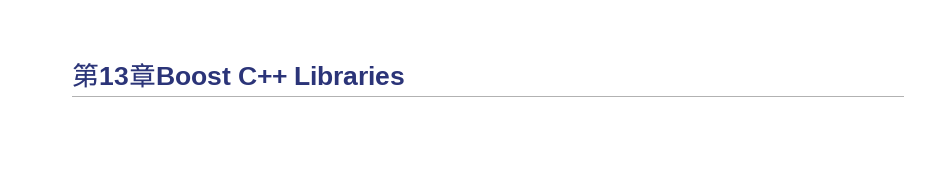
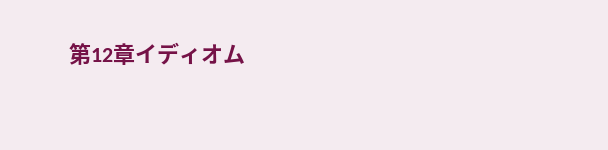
[99,63,406,88] 13章Boost C++ Libraries -> [91,42,245,65] 12章イディオム

